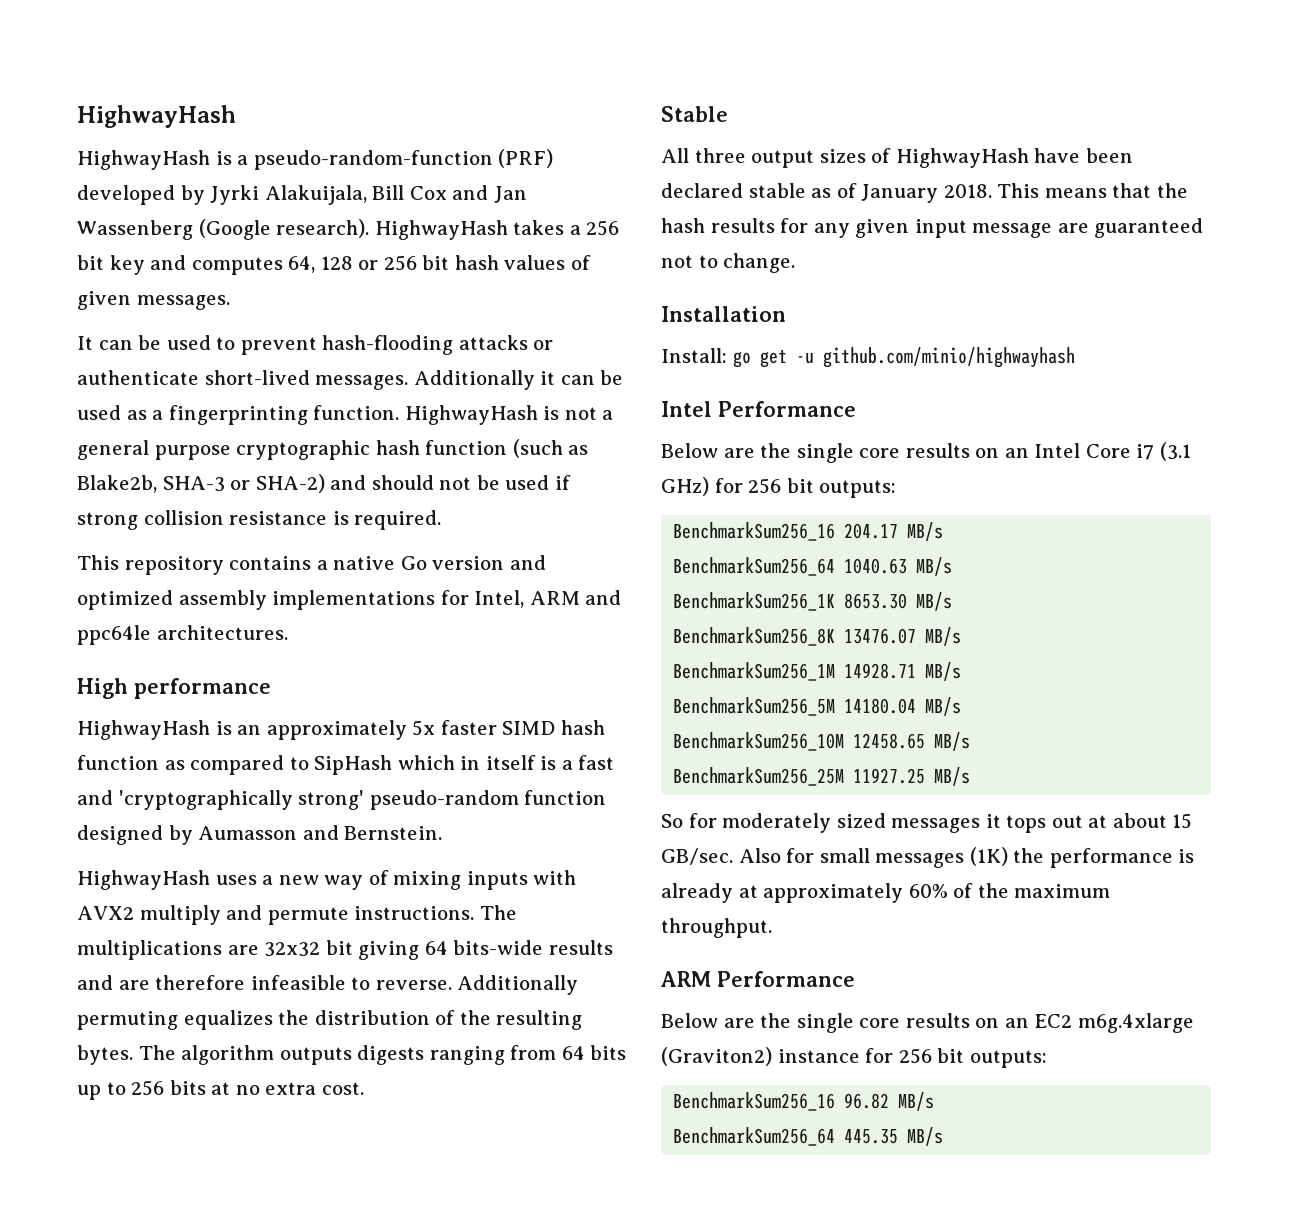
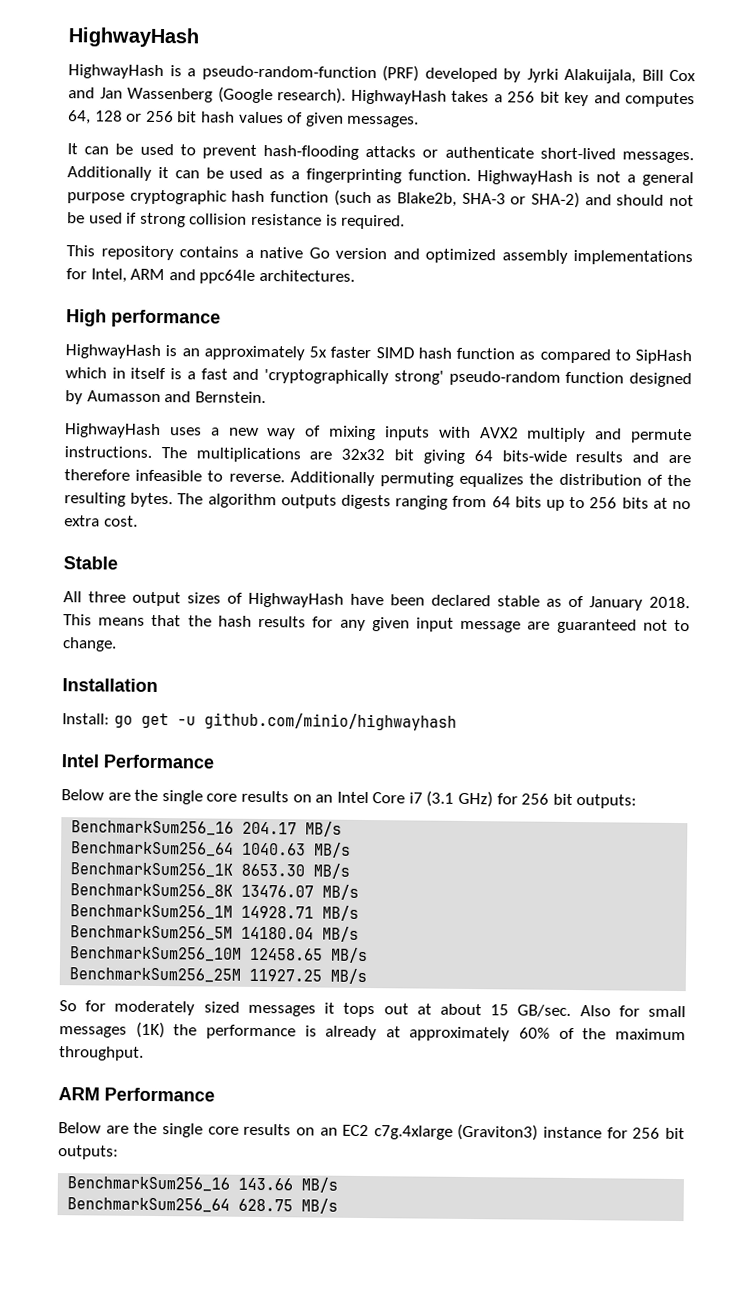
[1077,1013,1194,1033] [661,1047,772,1066] m6g.4xlarge (Graviton2) -> [373,1123,539,1141] c7g.4xlarge (Graviton3)
[844,1092,935,1111] [673,1127,899,1146] 96.82 MB/s // BenchmarkSum256_64 445.35 -> [238,1177,339,1193] [67,1197,294,1213] 143.66 MB/s // BenchmarkSum256_64 628.75

